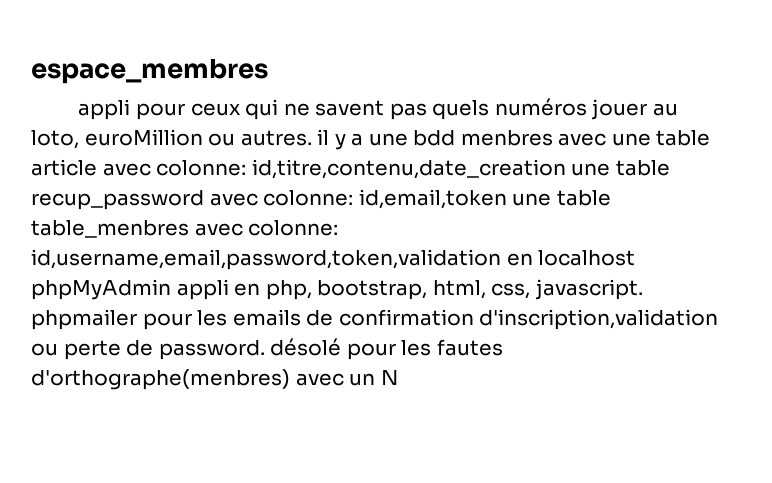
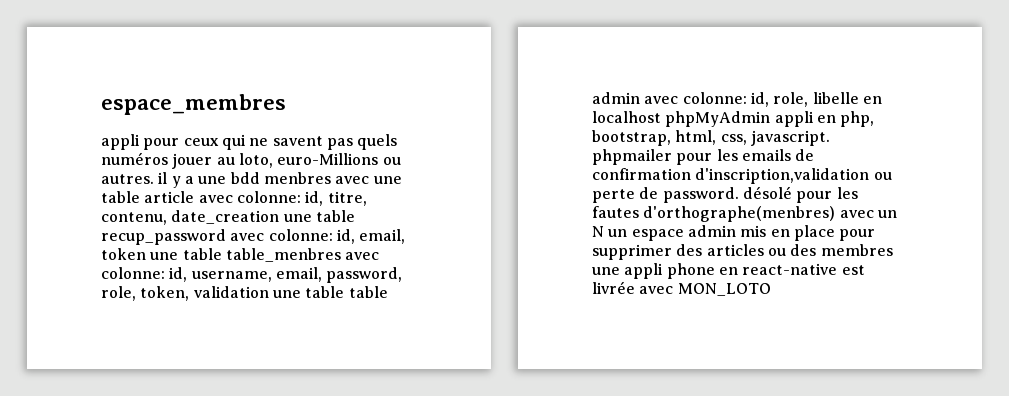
[84,129,203,146] euroMillion -> [277,153,379,165] euro-Millions
[251,159,566,179] id,titre,contenu,date_creation -> [305,191,367,206] [101,210,280,225] id, titre, contenu, date_creation
[358,189,507,209] id,email,token -> [336,229,406,244] [101,248,146,260] id, email, token
[31,249,501,270] id,username,email,password,token,validation -> [169,267,403,283] [101,286,388,301] [592,92,859,107] id, username, email, password, role, token, validation une table table admin avec colonne: id, role, libelle
(398, 377) none -> [608,225,876,241] [592,244,893,260] [592,263,865,279] [592,281,771,296] un espace admin mis en place pour supprimer des articles ou des membres une appli phone en react-native est livrée avec MON_LOTO

